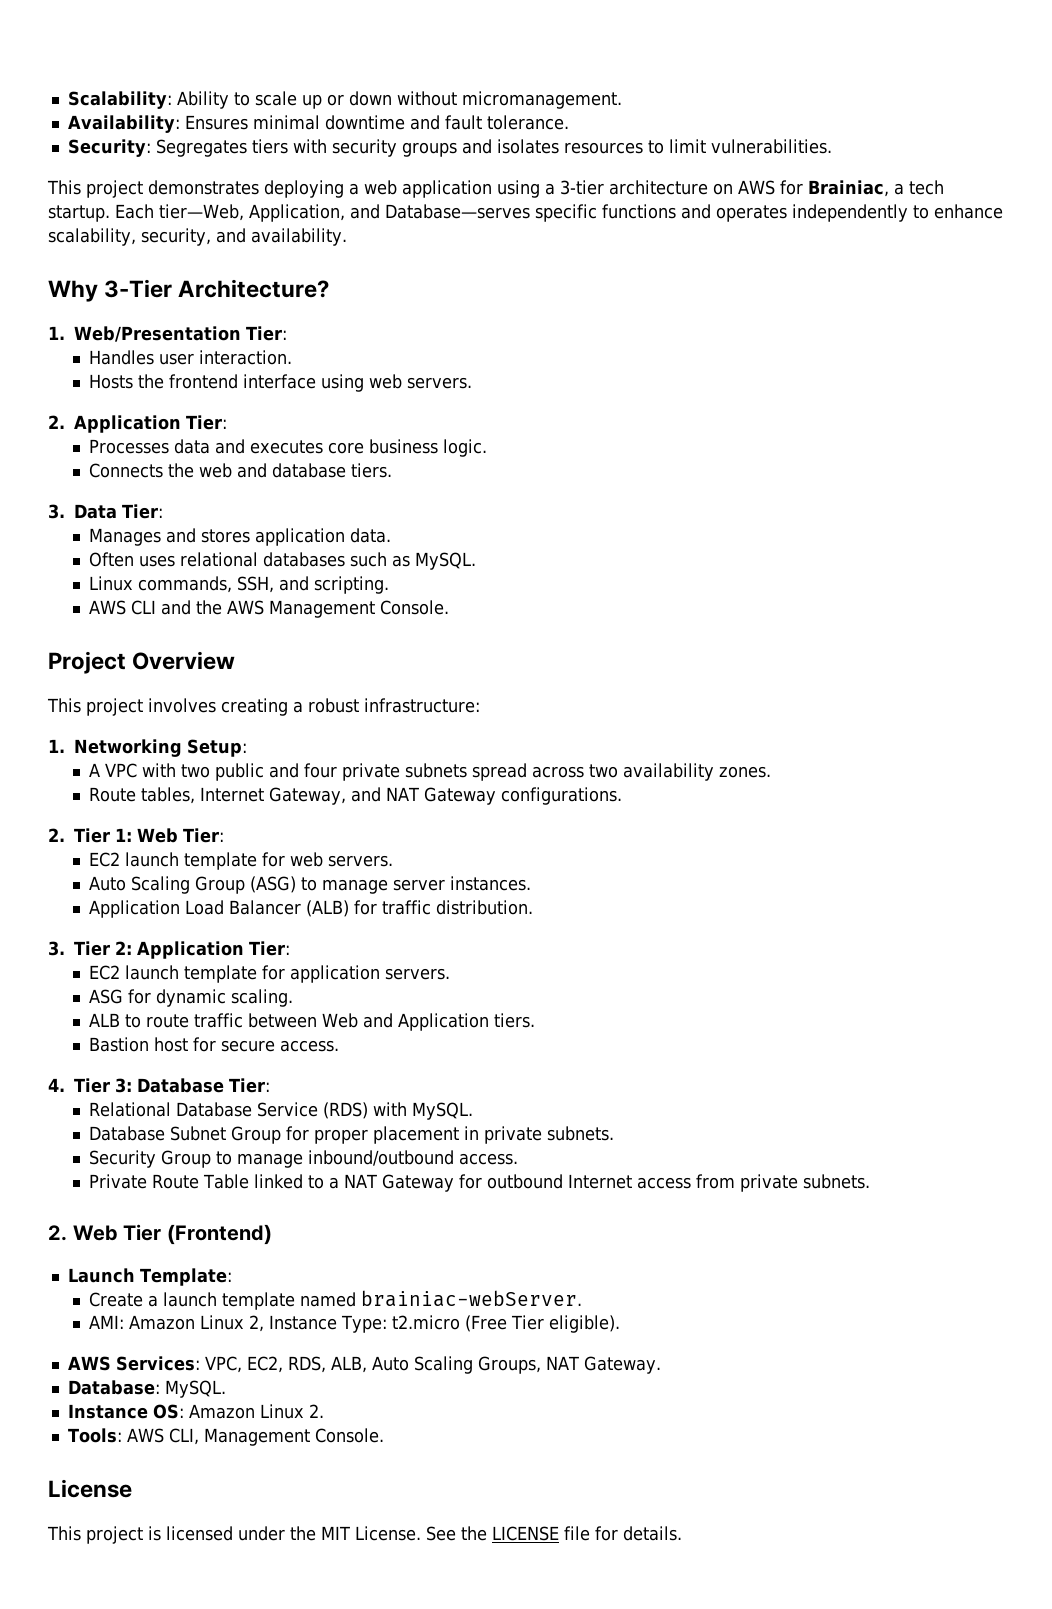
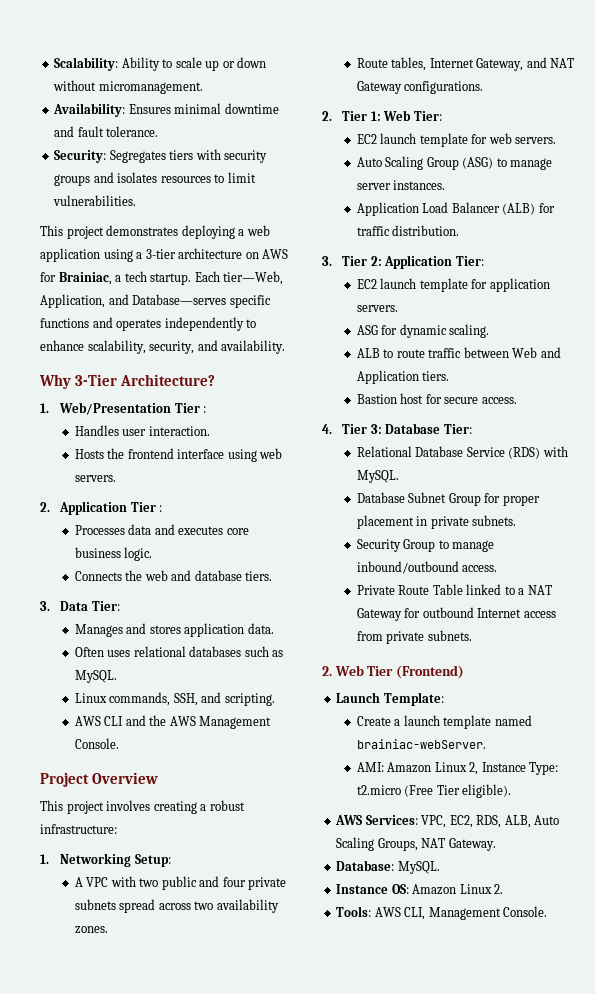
[246,326,287,341] Tier: -> [174,403,207,413] Tier :
[186,415,227,430] Tier: -> [130,502,163,512] Tier :
[48,1479,132,1498] [47,1526,682,1544] // License // This project is licensed under the MIT License. See the LICENSE file for details. -> (548, 911) none

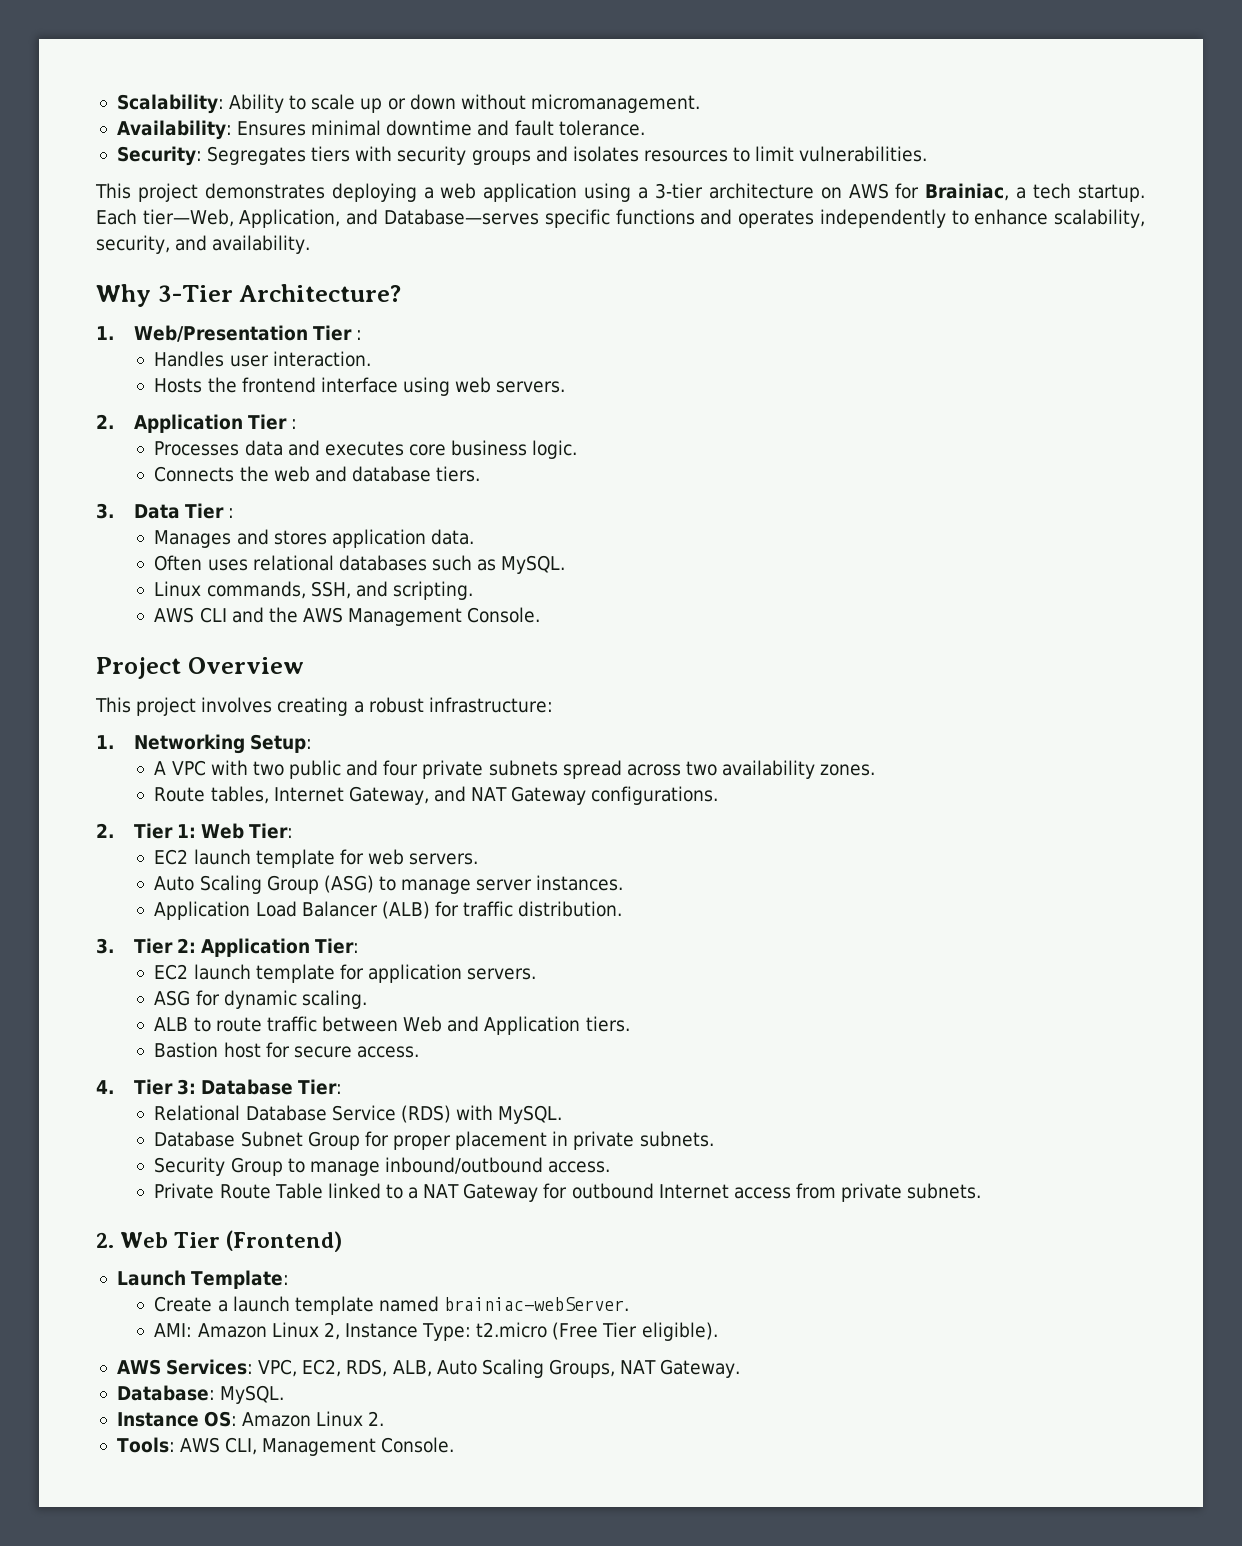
[91,601,120,611] Tier: -> [184,503,234,519] Tier :

